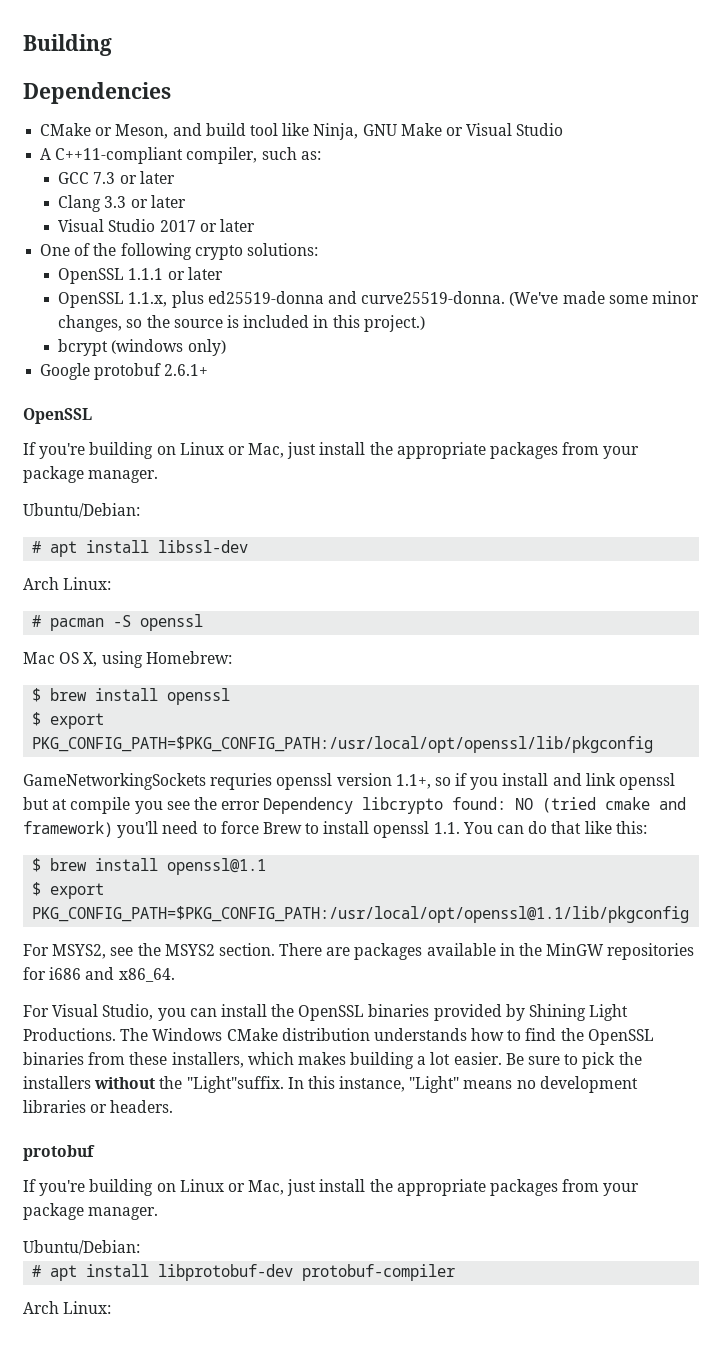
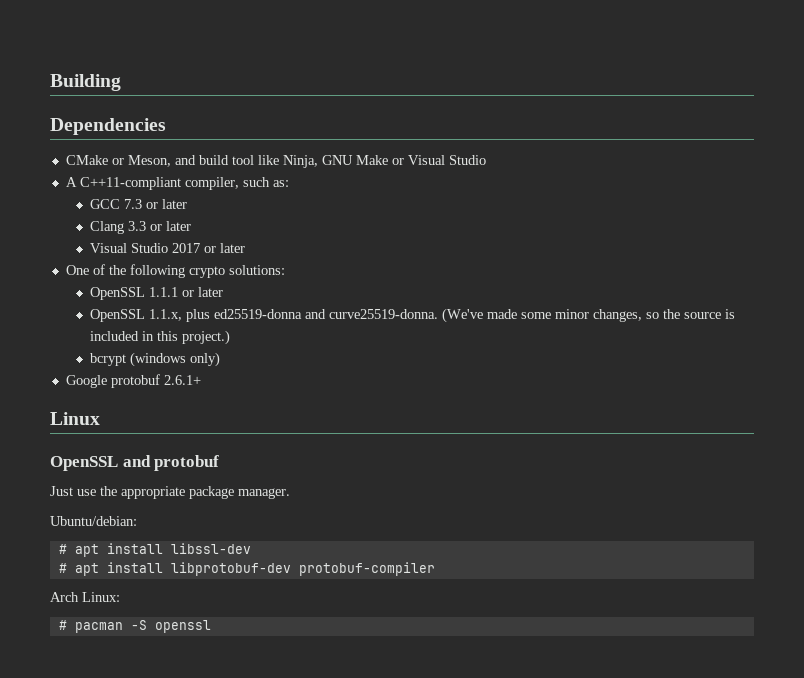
[23,408,92,424] [23,442,640,459] [23,466,159,483] [23,503,140,518] // OpenSSL // If you're building on Linux or Mac, just install the appropriate packages from your package manager. // Ubuntu/Debian: -> [50,412,100,425] [50,455,220,471] [50,486,290,499] [50,516,137,526] // Linux // OpenSSL and protobuf // Just use the appropriate package manager. // Ubuntu/debian:
[23,577,112,590] [32,614,204,631] [23,651,232,668] [32,688,231,705] [32,712,105,729] [32,736,654,753] [23,773,676,790] [23,797,687,814] [23,821,647,838] [32,858,267,875] [32,882,105,899] [32,906,690,923] [23,943,695,960] [23,967,175,982] [23,1004,629,1021] [23,1028,654,1045] [23,1052,642,1069] [23,1076,638,1093] [23,1100,174,1113] [23,1145,95,1161] [23,1179,640,1196] [23,1203,159,1220] [23,1240,140,1255] // Arch Linux: // # pacman -S openssl // Mac OS X, using Homebrew: // $ brew install openssl // $ export PKG_CONFIG_PATH=$PKG_CONFIG_PATH:/usr/local/opt/openssl/lib/pkgconfig // GameNetworkingSockets requries openssl version 1.1+, so if you install and link openssl but at compile you see the error Dependency libcrypto found: NO (tried cmake and framework) you'll need to force Brew to install openssl 1.1. You can do that like this: // $ brew install openssl@1.1 // $ export PKG_CONFIG_PATH=$PKG_CONFIG_PATH:/usr/local/opt/openssl@1.1/lib/pkgconfig // For MSYS2, see the MSYS2 section. There are packages available in the MinGW repositories for i686 and x86_64. // For Visual Studio, you can install the OpenSSL binaries provided by Shining Light Productions. The Windows CMake distribution understands how to find the OpenSSL binaries from these installers, which makes building a lot easier. Be sure to pick the installers without the "Light"suffix. In this instance, "Light" means no development libraries or headers. // protobuf // If you're building on Linux or Mac, just install the appropriate packages from your package manager. // Ubuntu/Debian: -> (251, 548) none
(112, 1307) none -> [58,620,211,633] // # pacman -S openssl

